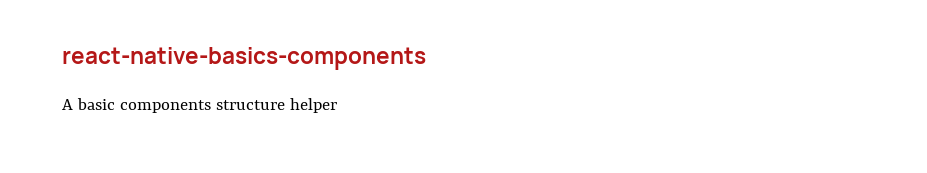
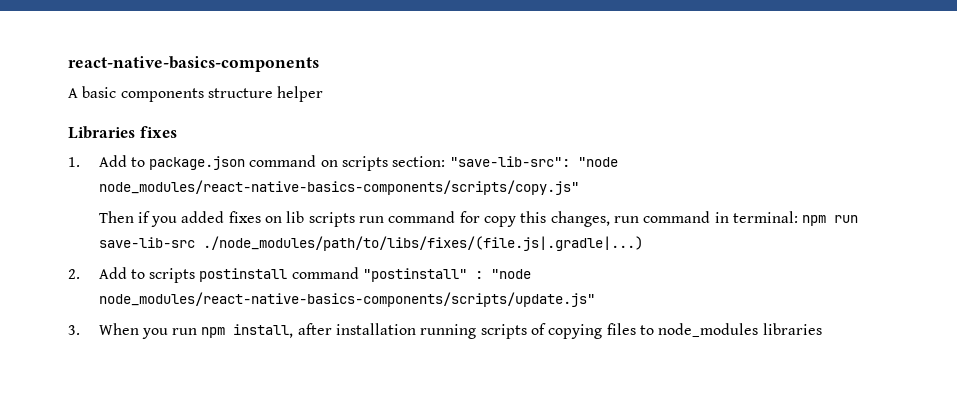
(337, 105) none -> [68,126,177,139] [68,155,618,171] [98,180,579,195] [98,211,859,227] [98,236,643,251] [68,267,532,283] [98,292,595,307] [68,323,822,339] // Libraries fixes // 1. Add to package.json command on scripts section: "save-lib-src": "node node_modules/react-native-basics-components/scripts/copy.js" // Then if you added fixes on lib scripts run command for copy this changes, run command in terminal: npm run save-lib-src ./node_modules/path/to/libs/fixes/(file.js|.gradle|...) // 2. Add to scripts postinstall command "postinstall" : "node node_modules/react-native-basics-components/scripts/update.js" // 3. When you run npm install, after installation running scripts of copying files to node_modules libraries

